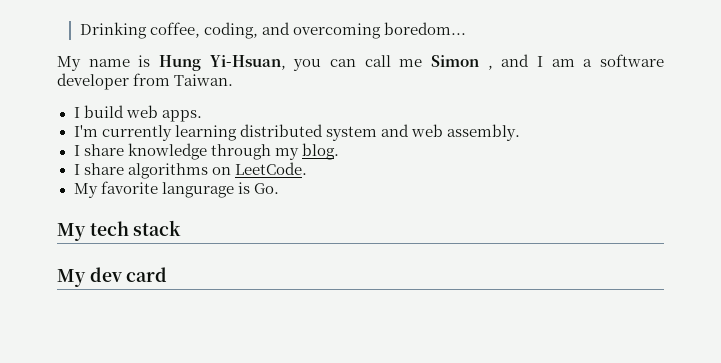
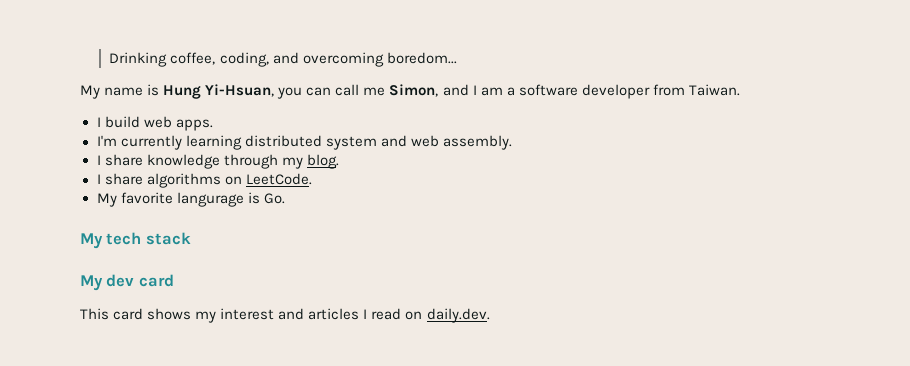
[431,55,493,70] Simon , -> [389,84,439,97] Simon,
(168, 274) none -> [80,308,490,323] // This card shows my interest and articles I read on daily.dev.

